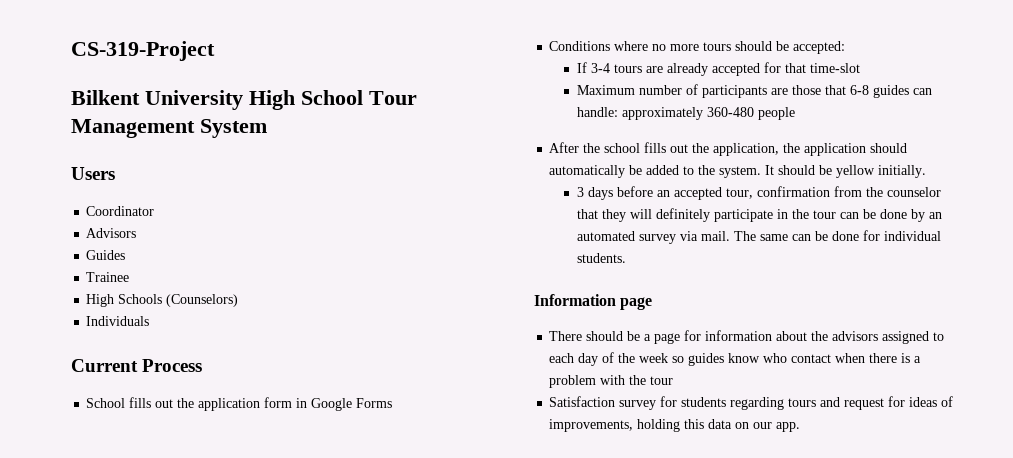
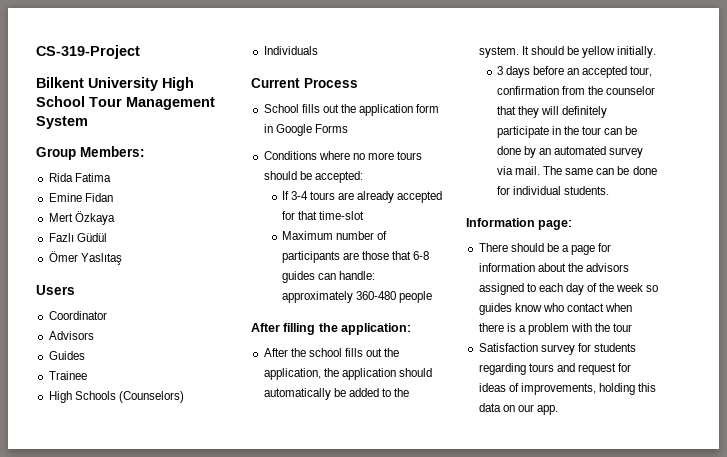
(267, 128) none -> [36,146,145,160] [48,173,111,182] [48,193,113,202] [48,211,115,225] [48,233,107,242] [48,251,122,265] // Group Members: // Rida Fatima // Emine Fidan // Mert Özkaya // Fazlı Güdül // Ömer Yaslıtaş
(795, 113) none -> [251,323,412,335] // After filling the application:
[620,297,653,310] page -> [538,220,573,230] page:

